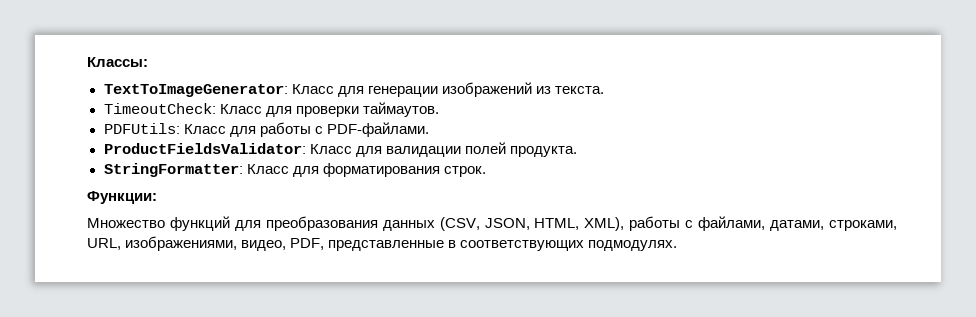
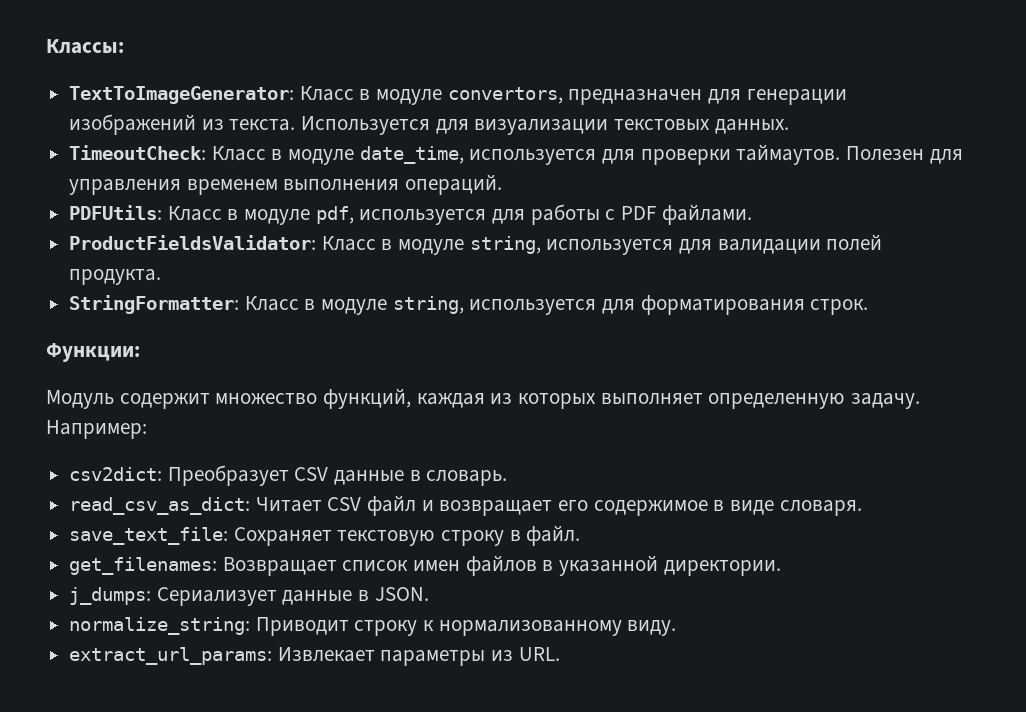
(334, 89) none -> [359,87,703,105] в модуле convertors, предназначен
[103,102,439,117] [103,123,226,134] // TimeoutCheck: Класс для проверки таймаутов. // PDFUtils: Класс -> [301,116,789,135] [69,144,963,165] [69,174,503,195] [69,205,487,225] Используется для визуализации текстовых данных. // TimeoutCheck: Класс в модуле date_time, используется для проверки таймаутов. Полезен для управления временем выполнения операций. // PDFUtils: Класс в модуле pdf, используется
[326,122,429,137] PDF-файлами. -> [621,204,752,225] PDF файлами.
(352, 149) none -> [381,236,674,255] в модуле string, используется
(289, 169) none -> [304,296,597,315] в модуле string, используется
[87,216,897,231] [87,236,678,251] Множество функций для преобразования данных (CSV, JSON, HTML, XML), работы с файлами, датами, строками, URL, изображениями, видео, PDF, представленные в соответствующих подмодулях. -> [46,388,921,409] [46,420,147,439] [69,465,508,486] [69,495,862,516] [69,525,581,546] [69,555,781,576] [69,587,429,606] [69,617,677,636] [69,647,560,666] Модуль содержит множество функций, каждая из которых выполняет определенную задачу. Например: // csv2dict: Преобразует CSV данные в словарь. // read_csv_as_dict: Читает CSV файл и возвращает его содержимое в виде словаря. // save_text_file: Сохраняет текстовую строку в файл. // get_filenames: Возвращает список имен файлов в указанной директории. // j_dumps: Сериализует данные в JSON. // normalize_string: Приводит строку к нормализованному виду. // extract_url_params: Извлекает параметры из URL.

